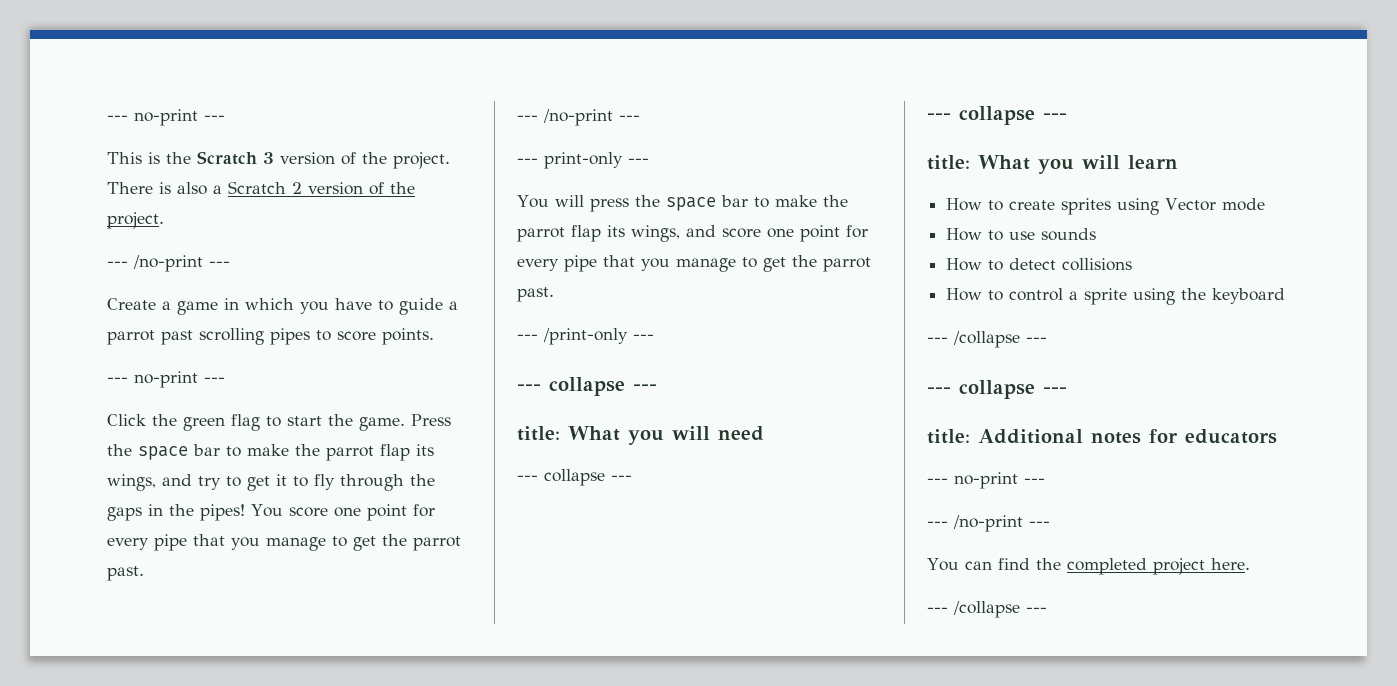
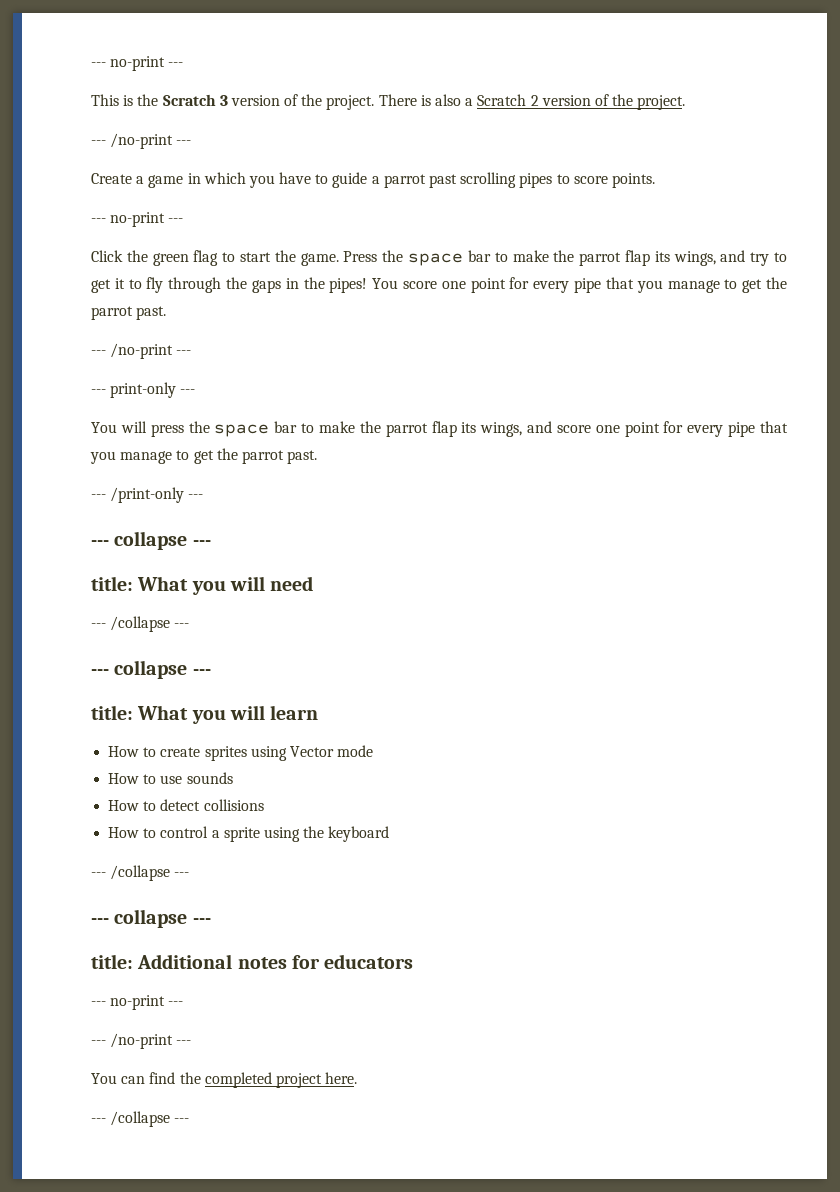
[544,469,605,486] collapse -> [110,616,171,632] /collapse

